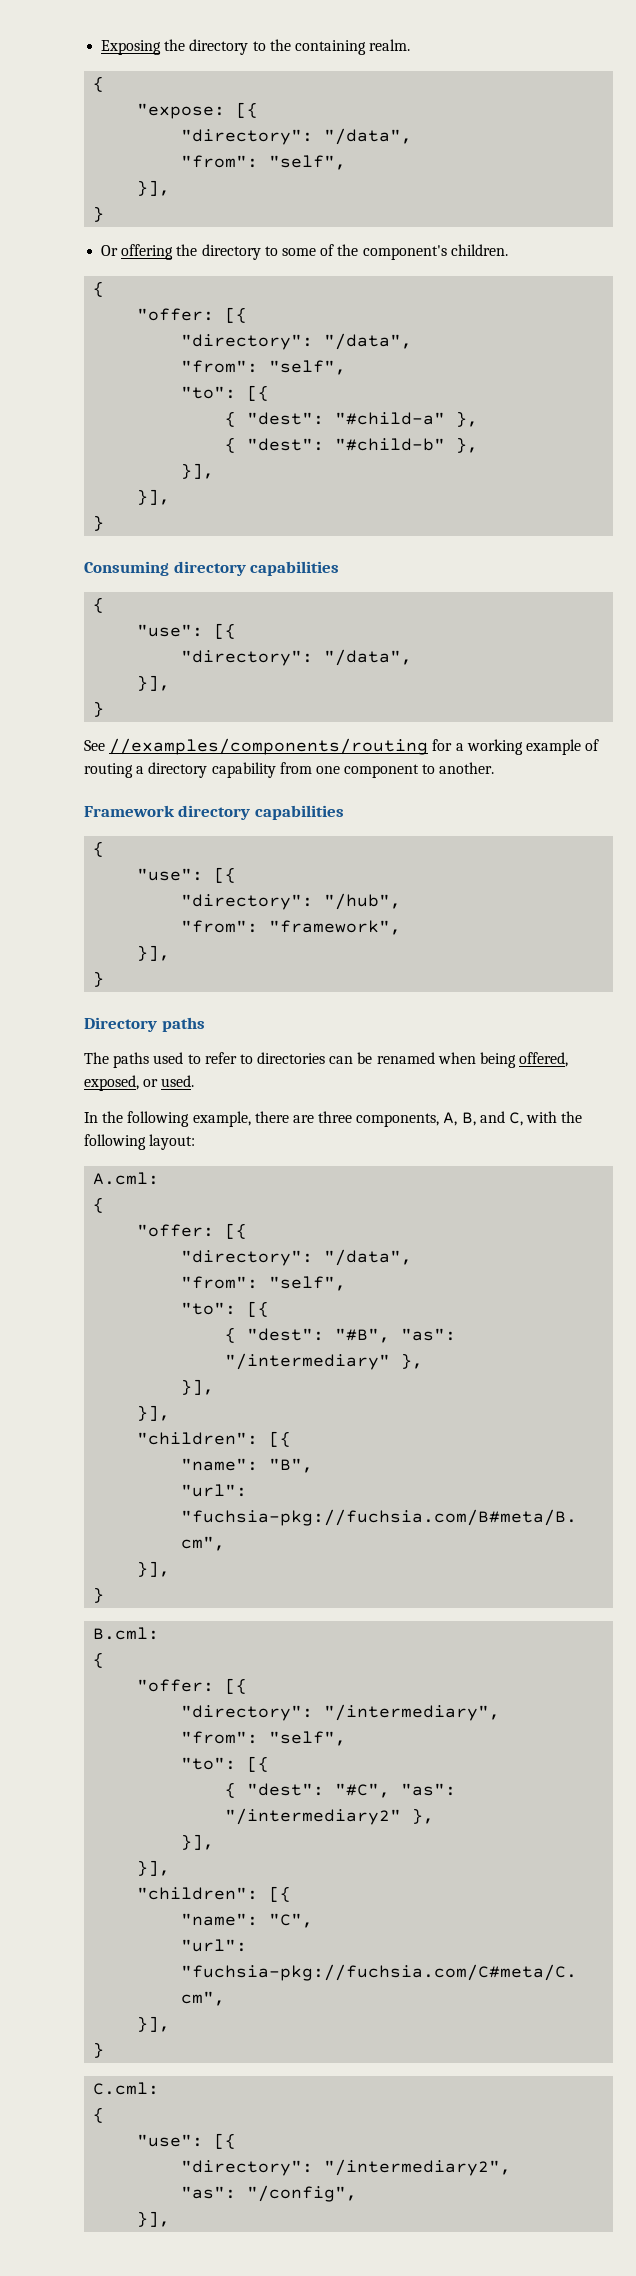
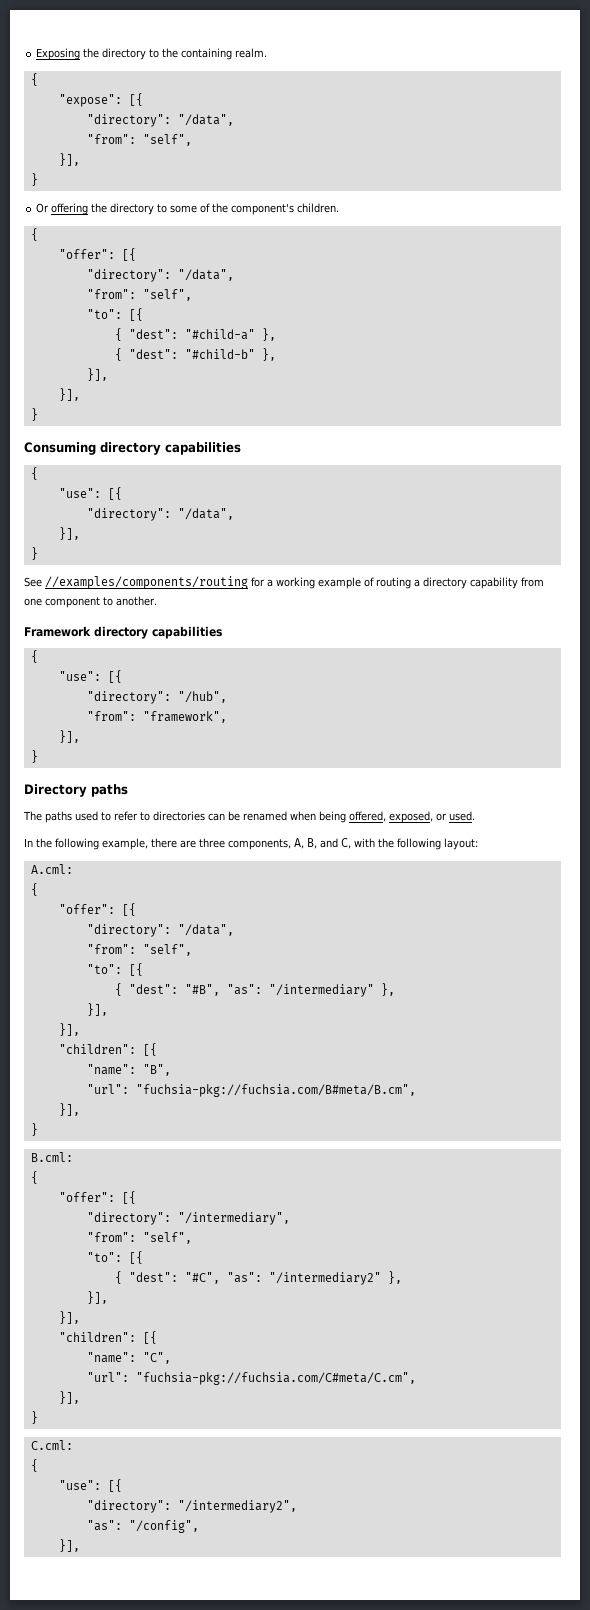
[137,103,226,119] "expose: -> [58,94,122,107] "expose":
[137,308,215,321] "offer: -> [58,249,115,259] "offer":
[137,1224,215,1237] "offer: -> [58,904,115,914] "offer":
[137,1679,215,1692] "offer: -> [58,1192,115,1202] "offer":

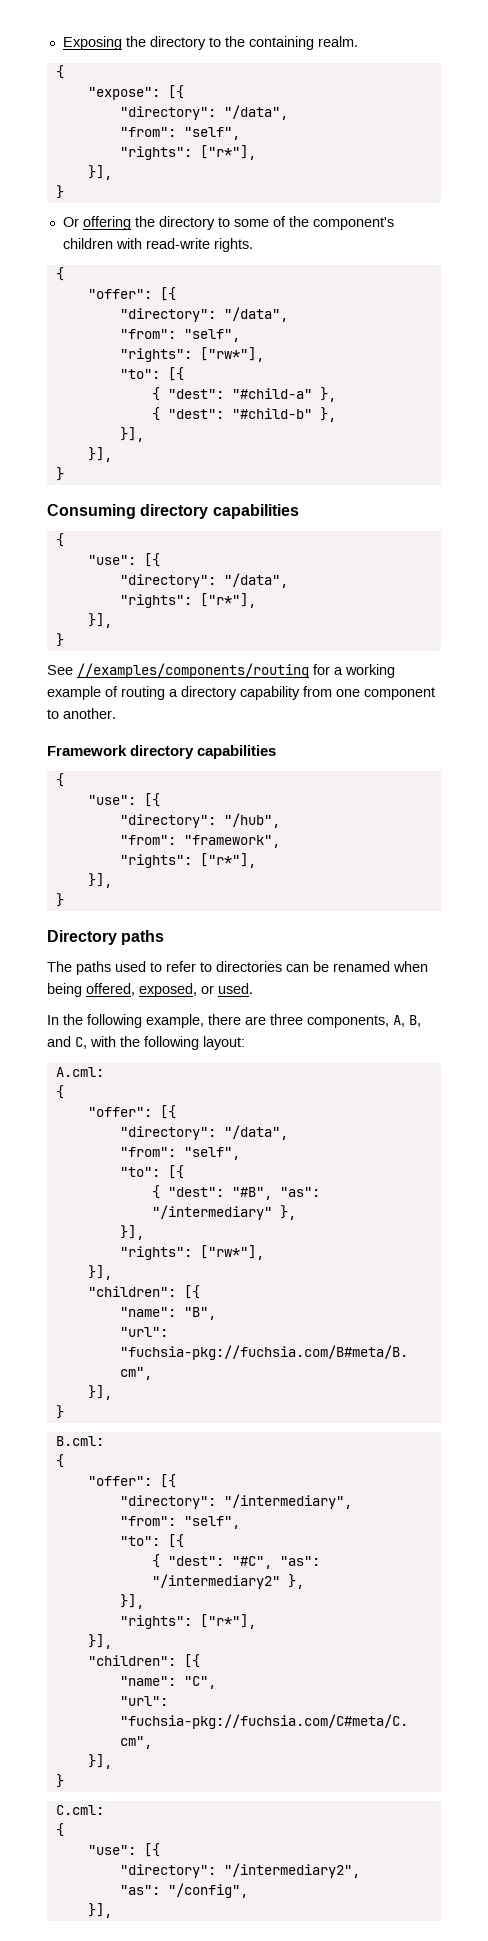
(192, 140) none -> [119,145,256,160] // "rights": ["r*"],
[297,203,340,213] [30,228,38,241] [58,248,136,261] [86,269,234,282] [86,289,192,301] children. // { // "offer": [{ // "directory": "/data", // "from": "self", -> [62,238,253,252] [55,267,64,281] [87,287,176,301] [119,307,288,322] [119,329,240,342] [119,347,264,362] children with read-write rights. // { // "offer": [{ // "directory": "/data", // "from": "self", // "rights": ["rw*"],
(234, 514) none -> [119,593,256,608] // "rights": ["r*"],
(227, 717) none -> [119,853,256,868] // "rights": ["r*"],
(108, 1009) none -> [119,1245,264,1260] // "rights": ["rw*"],
(108, 1297) none -> [119,1614,256,1629] // "rights": ["r*"],

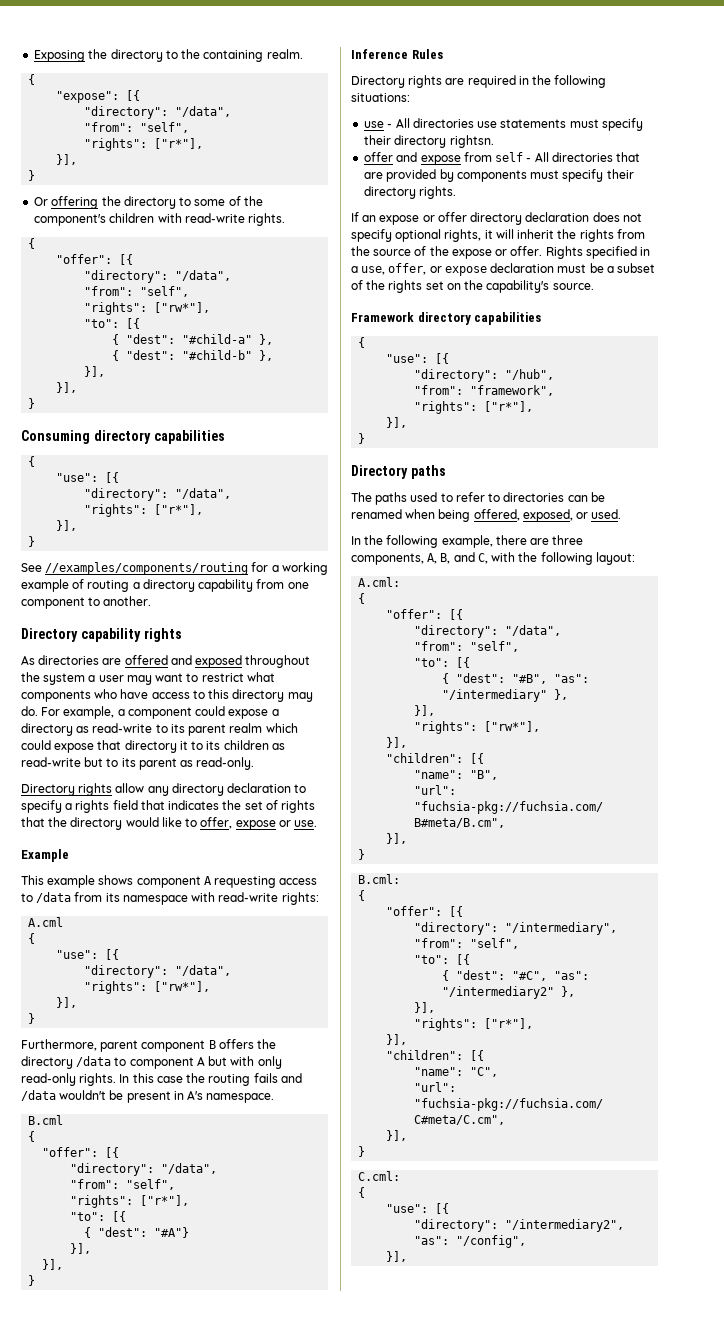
(116, 713) none -> [21,628,182,642] [21,655,311,668] [21,672,275,685] [21,689,313,702] [21,706,279,719] [21,723,298,736] [21,740,285,753] [21,757,255,770] [21,783,307,796] [21,800,316,813] [21,817,318,830] [21,849,69,862] [21,875,318,888] [21,892,319,905] [28,917,64,927] [28,933,36,944] [56,949,120,960] [84,965,232,978] [84,981,211,994] [56,997,78,1008] [28,1013,36,1024] [21,1039,277,1052] [21,1056,282,1069] [21,1073,302,1086] [21,1090,275,1103] [28,1115,64,1125] [28,1131,36,1142] [42,1147,120,1158] [70,1163,218,1176] [70,1179,176,1190] [70,1195,190,1208] [70,1211,127,1222] [84,1227,190,1238] [70,1243,92,1254] [42,1259,64,1270] [28,1275,36,1286] [351,49,443,59] [351,75,607,88] [351,93,410,102] [364,118,643,131] [364,135,494,148] [364,152,641,165] [364,169,634,182] [364,186,457,199] [351,212,642,225] [351,229,645,242] [351,246,651,259] [351,263,656,276] [351,280,594,293] // Directory capability rights // As directories are offered and exposed throughout the system a user may want to restrict what components who have access to this directory may do. For example, a component could expose a directory as read-write to its parent realm which could expose that directory it to its children as read-write but to its parent as read-only. // Directory rights allow any directory declaration to specify a rights field that indicates the set of rights that the directory would like to offer, expose or use. // Example // This example shows component A requesting access to /data from its namespace with read-write rights: // A.cml // { // "use": [{ // "directory": "/data", // "rights": ["rw*"], // }], // } // Furthermore, parent component B offers the directory /data to component A but with only read-only rights. In this case the routing fails and /data wouldn't be present in A's namespace. // B.cml // { // "offer": [{ // "directory": "/data", // "from": "self", // "rights": ["r*"], // "to": [{ // { "dest": "#A"} // }], // }], // } // Inference Rules // Directory rights are required in the following situations: // use - All directories use statements must specify their directory rightsn. // offer and expose from self - All directories that are provided by components must specify their directory rights. // If an expose or offer directory declaration does not specify optional rights, it will inherit the rights from the source of the expose or offer. Rights specified in a use, offer, or expose declaration must be a subset of the rights set on the capability's source.

